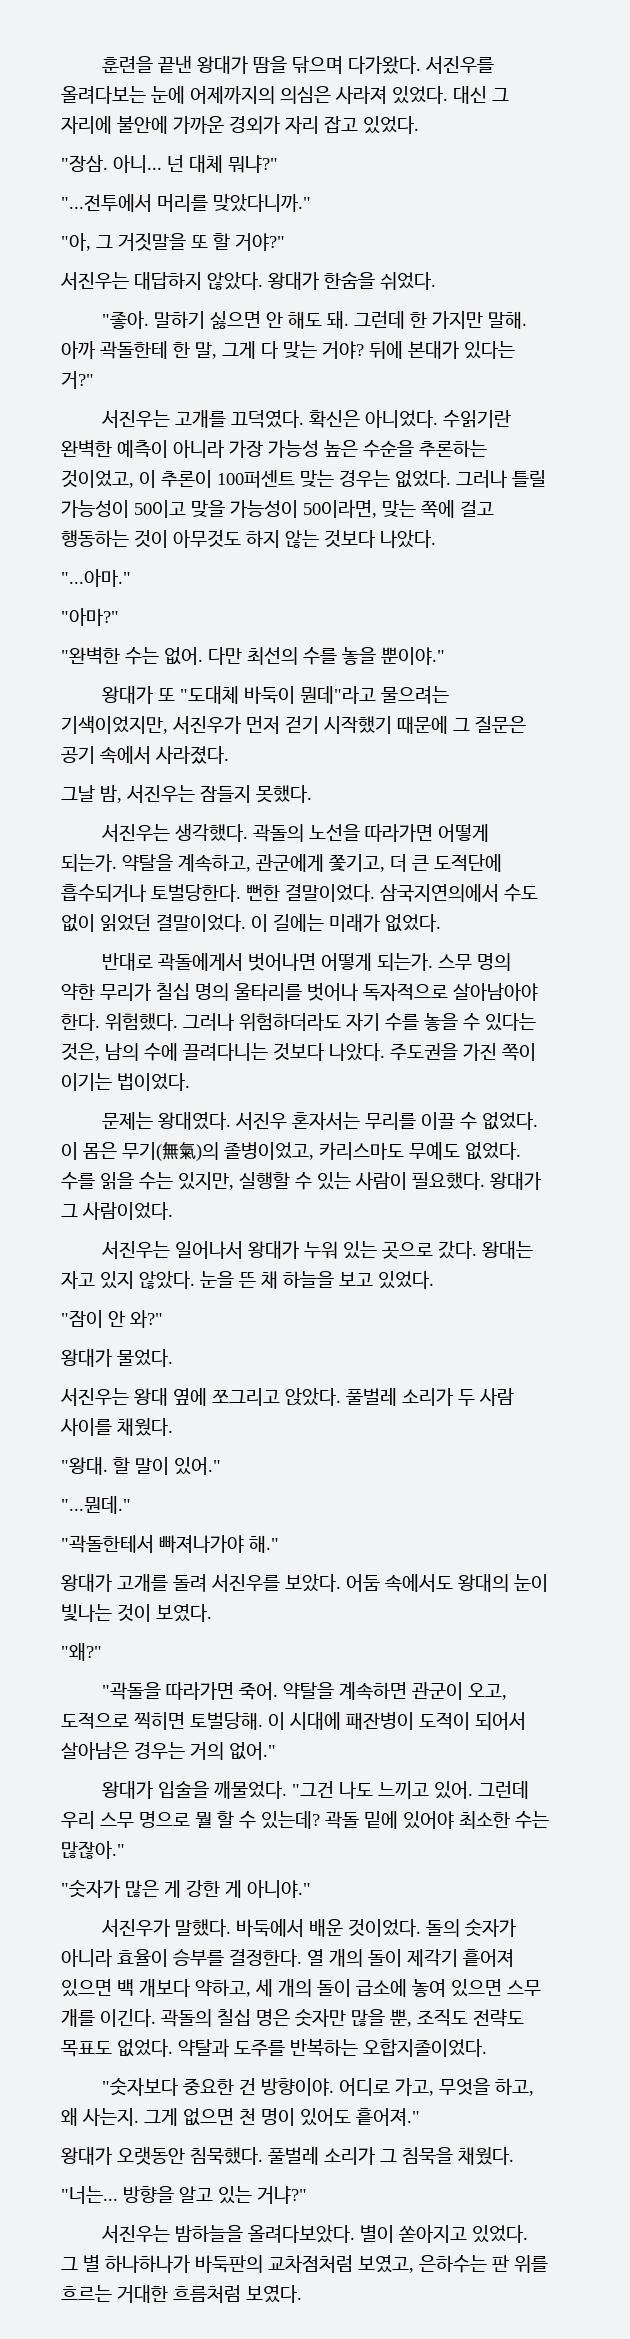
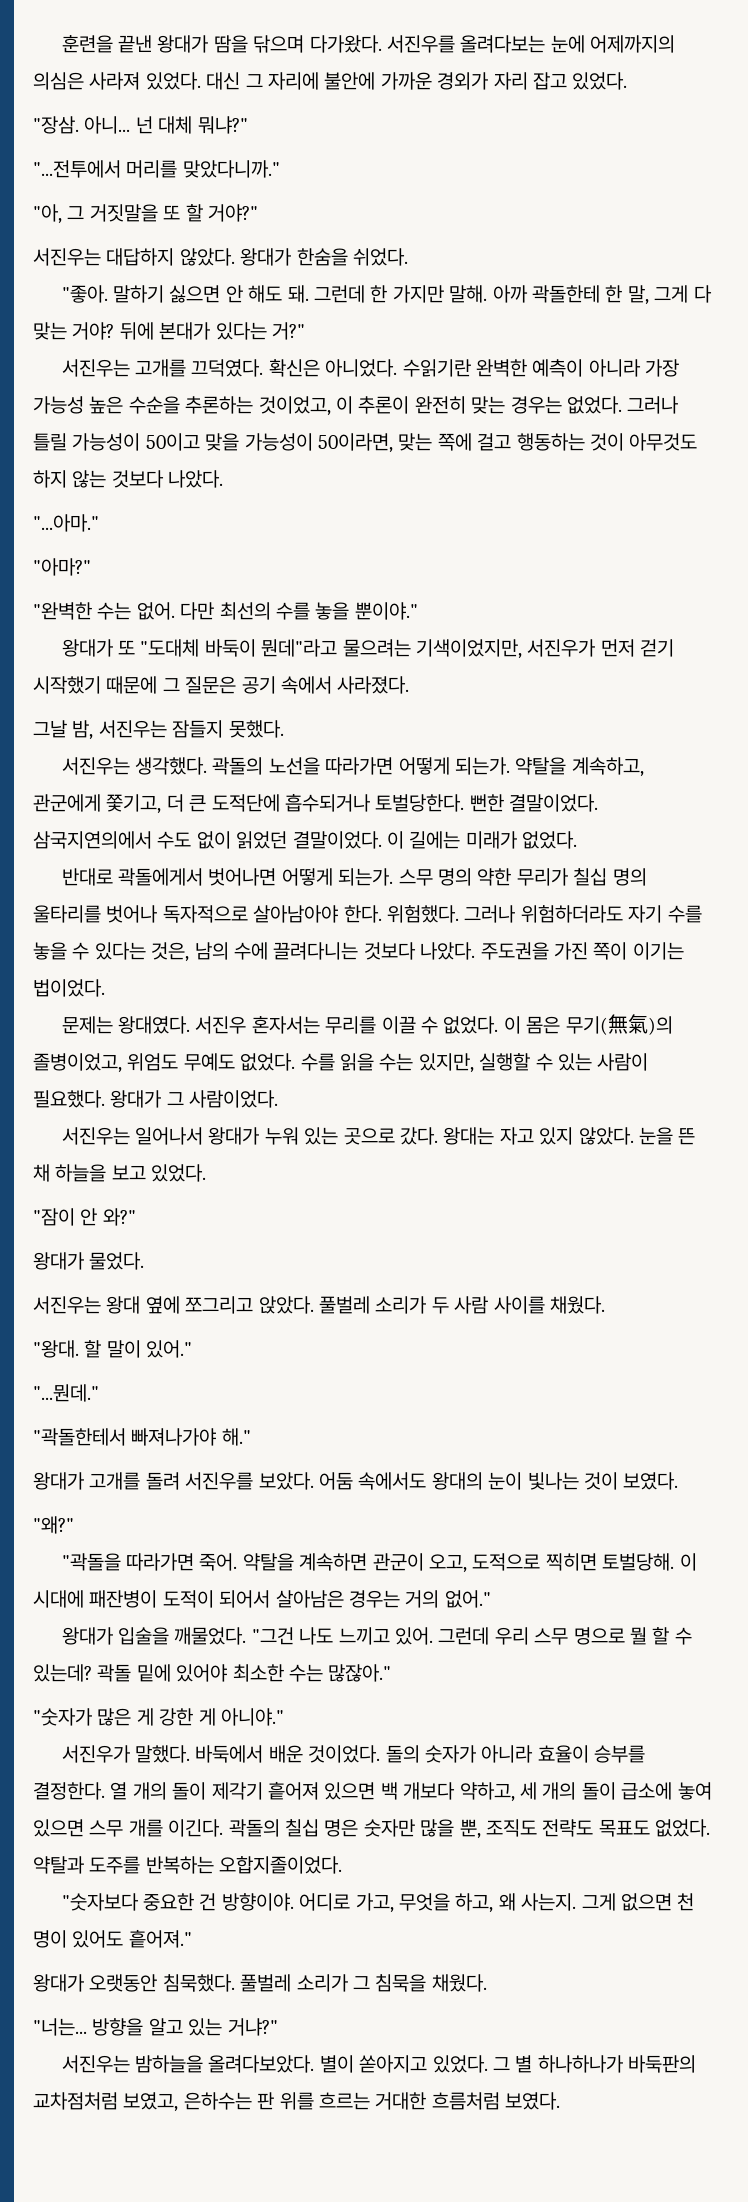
[217,470,295,488] 100퍼센트 -> [414,396,466,414] 완전히
[319,1142,404,1160] 카리스마도 -> [127,1053,179,1071] 위엄도

